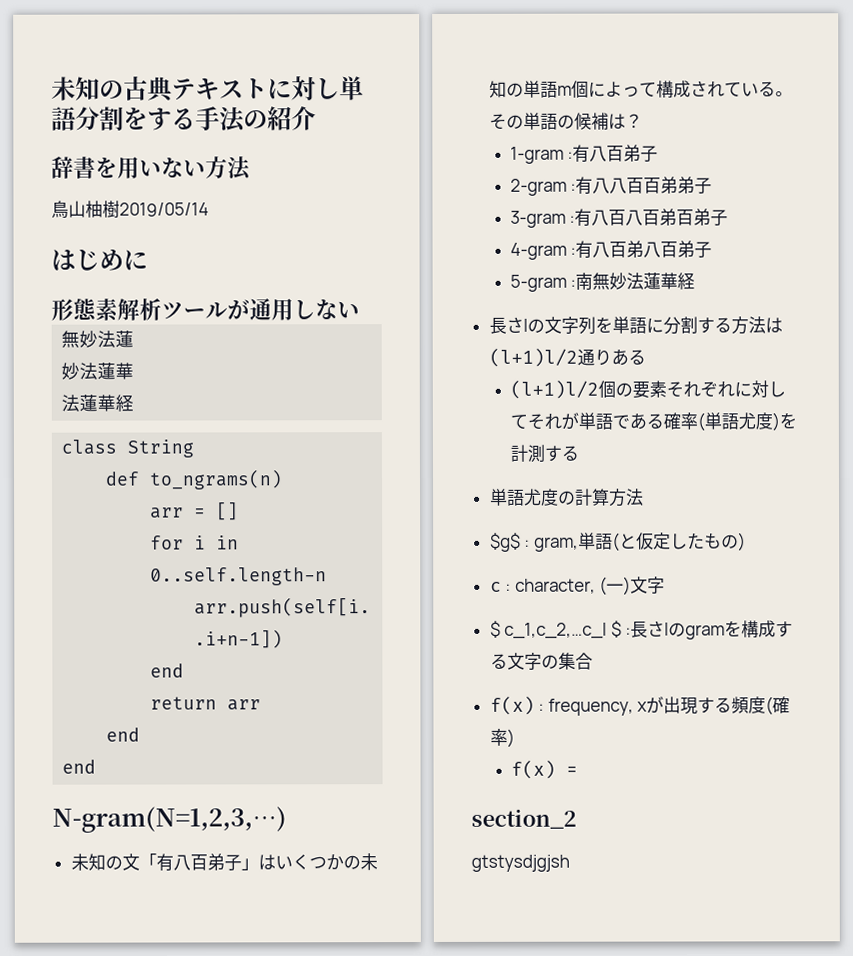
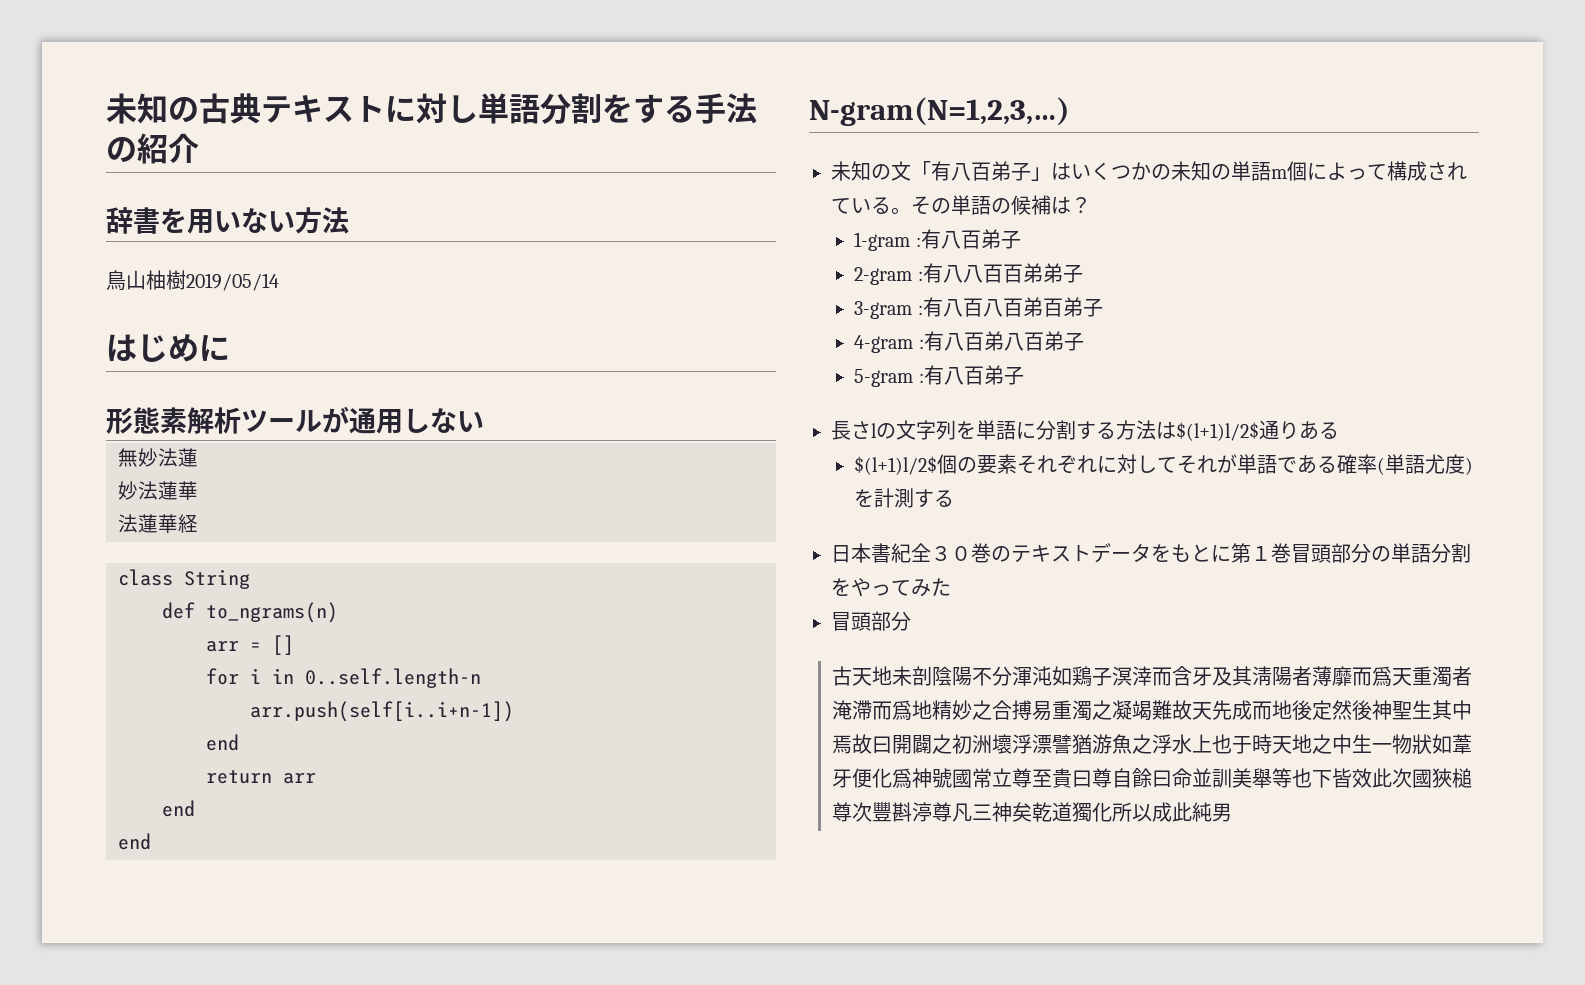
[575,272,696,290] 南無妙法蓮華経 -> [923,365,1024,385] 有八百弟子
[488,347,578,367] (l+1)l/2 -> [1176,422,1259,441] $(l+1)l/2$
[509,379,599,399] (l+1)l/2 -> [854,456,938,475] $(l+1)l/2$
[489,488,644,507] [489,532,746,552] [489,576,666,596] [489,620,794,640] [489,652,593,670] [489,695,791,716] [489,728,515,748] [510,759,578,779] [471,808,577,829] [471,854,570,872] 単語尤度の計算方法 // $g$ : gram,単語(と仮定したもの) // c : character, (一)文字 // $ c_1,c_2,…c_l $ :長さlのgramを構成する文字の集合 // f(x) : frequency, xが出現する頻度(確率) // f(x) = // section_2 // gtstysdjgjsh -> [831,543,1471,563] [831,578,951,597] [831,611,911,631] [832,666,1473,687] [832,700,1473,721] [832,734,1473,755] [832,768,1473,789] [832,802,1233,822] 日本書紀全３０巻のテキストデータをもとに第１巻冒頭部分の単語分割をやってみた // 冒頭部分 // 古天地未剖陰陽不分渾沌如鶏子溟涬而含牙及其淸陽者薄靡而爲天重濁者淹滯而爲地精妙之合搏易重濁之凝竭難故天先成而地後定然後神聖生其中焉故曰開闢之初洲壞浮漂譬猶游魚之浮水上也于時天地之中生一物狀如葦牙便化爲神號國常立尊至貴曰尊自餘曰命並訓美舉等也下皆效此次國狹槌尊次豐斟渟尊凡三神矣乾道獨化所以成此純男

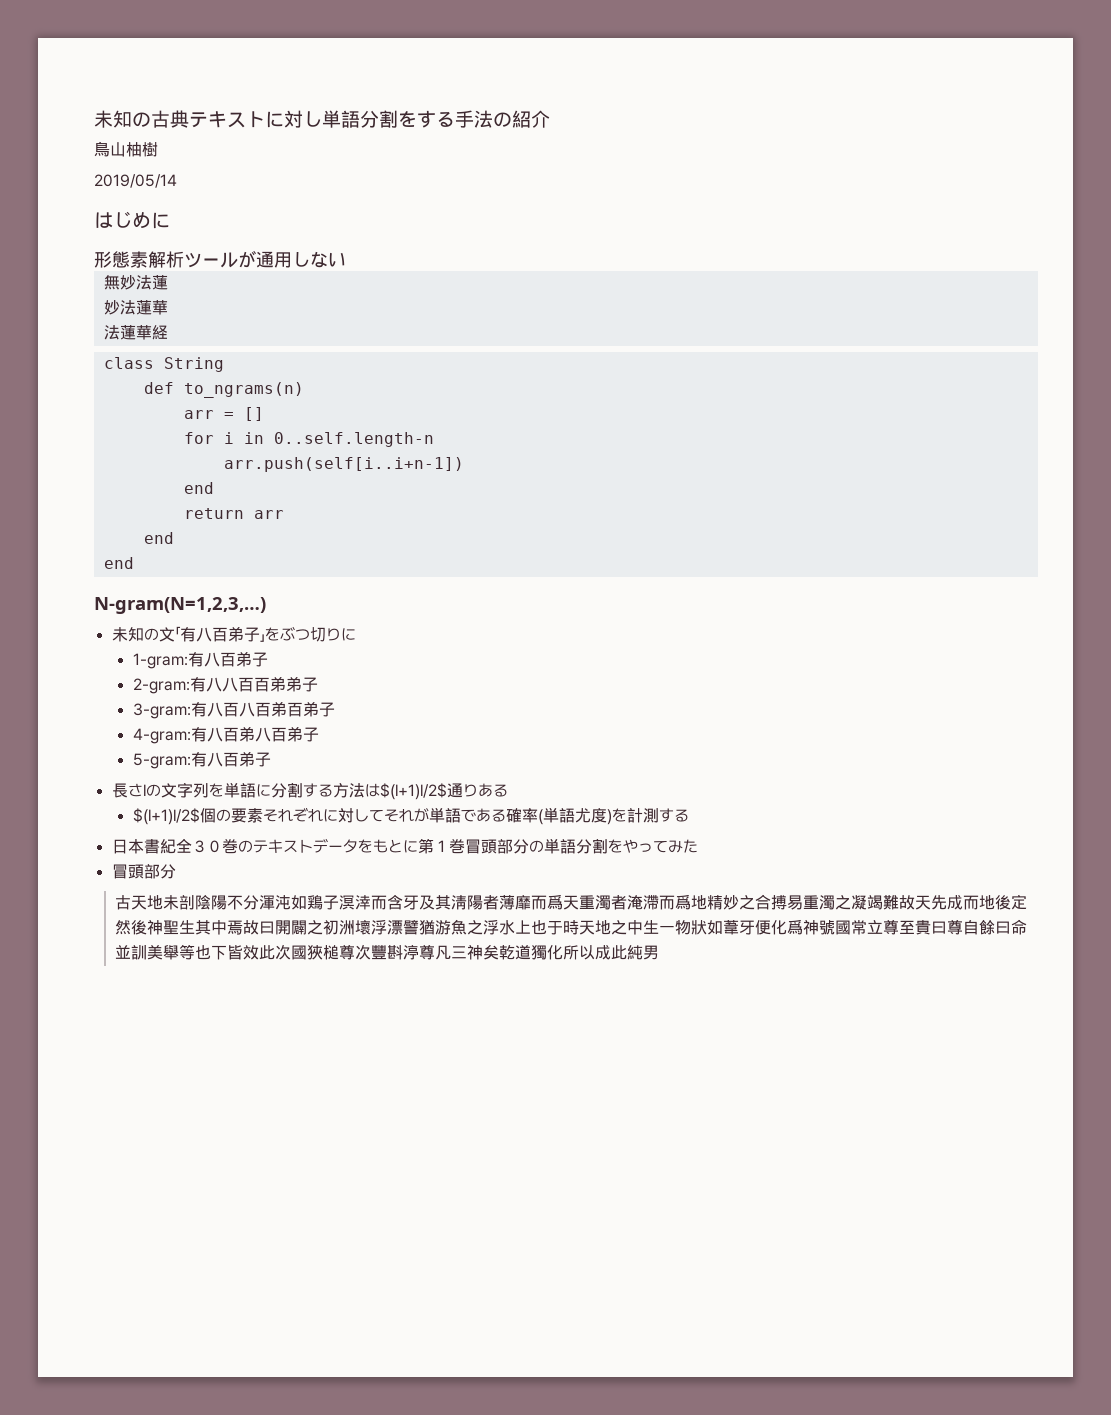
[106,207,349,234] // 辞書を用いない方法 -> (550, 119) none
(186, 280) none -> (158, 149) //
[1051,161,1467,181] [831,195,1091,215] [854,229,1021,251] [854,267,923,285] はいくつかの未知の単語m個によって構成されている。その単語の候補は？ // 1-gram :有八百弟子 // 2-gram : -> [264,626,356,642] [132,652,268,669] [132,678,190,694] をぶつ切りに // 1-gram:有八百弟子 // 2-gram:
[854,301,923,319] 3-gram : -> [132,703,191,719] 3-gram:
[854,335,924,353] 4-gram : -> [132,728,191,744] 4-gram:
[854,369,924,387] 5-gram : -> [132,753,191,769] 5-gram:

